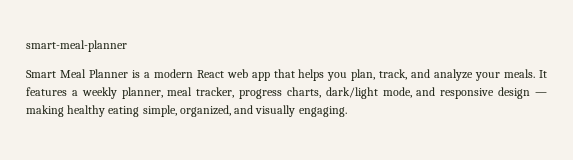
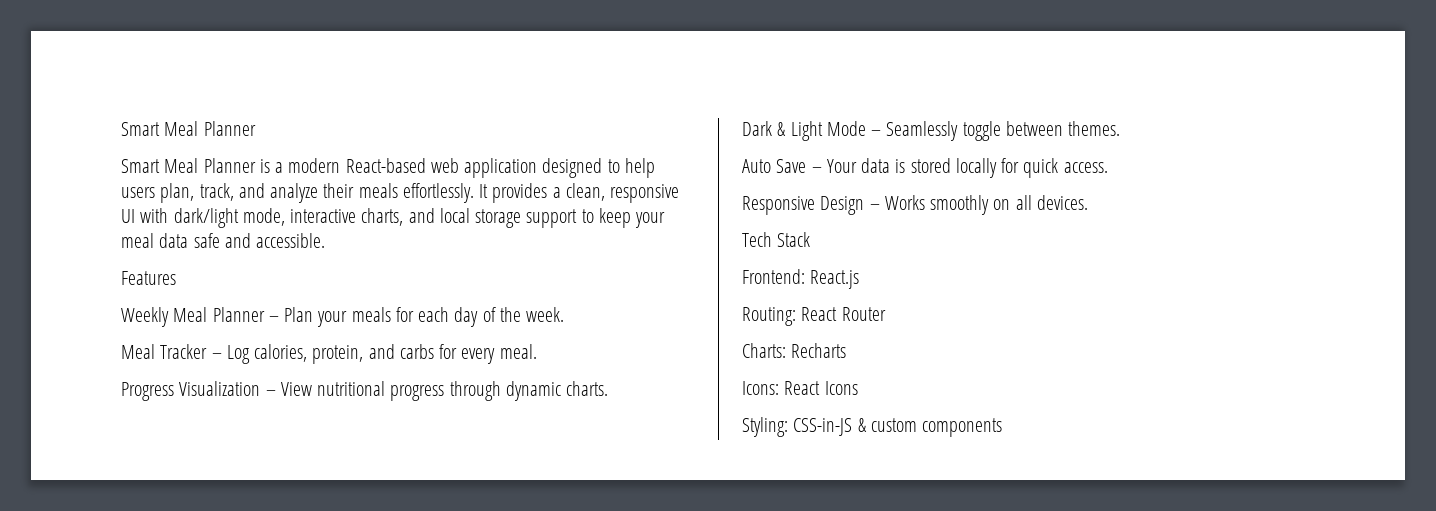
[26,40,127,52] smart-meal-planner -> [121,121,256,136] Smart Meal Planner
[196,69,547,81] [26,87,548,99] [26,105,347,117] React web app that helps you plan, track, and analyze your meals. It features a weekly planner, meal tracker, progress charts, dark/light mode, and responsive design — making healthy eating simple, organized, and visually engaging. -> [345,158,655,178] [121,183,680,203] [121,208,666,228] [121,233,326,248] [121,271,176,285] [121,307,565,327] [121,344,537,364] [121,381,609,401] [742,121,1121,141] [742,158,1108,178] [742,195,1088,215] [742,232,811,247] [742,269,860,289] [742,307,886,326] [742,343,847,358] [742,381,858,395] [742,417,1003,437] React-based web application designed to help users plan, track, and analyze their meals effortlessly. It provides a clean, responsive UI with dark/light mode, interactive charts, and local storage support to keep your meal data safe and accessible. // Features // Weekly Meal Planner – Plan your meals for each day of the week. // Meal Tracker – Log calories, protein, and carbs for every meal. // Progress Visualization – View nutritional progress through dynamic charts. // Dark & Light Mode – Seamlessly toggle between themes. // Auto Save – Your data is stored locally for quick access. // Responsive Design – Works smoothly on all devices. // Tech Stack // Frontend: React.js // Routing: React Router // Charts: Recharts // Icons: React Icons // Styling: CSS-in-JS & custom components

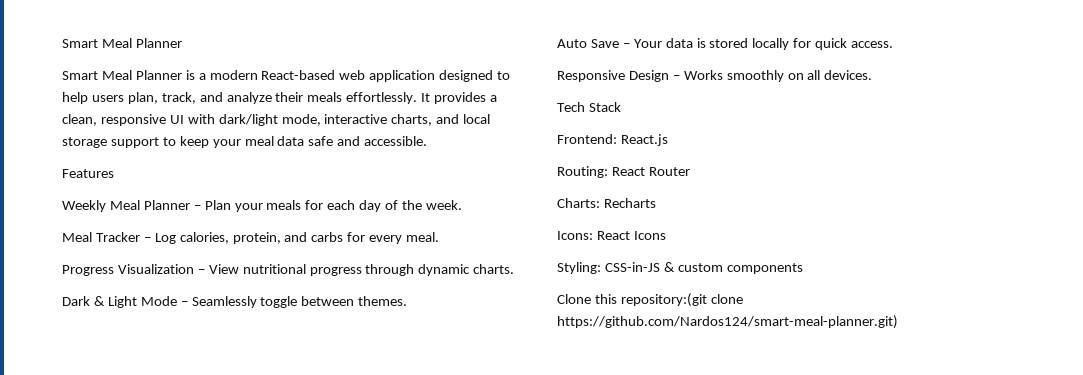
(1003, 427) none -> [557,293,743,307] [557,315,898,329] // Clone this repository:(git clone https://github.com/Nardos124/smart-meal-planner.git)

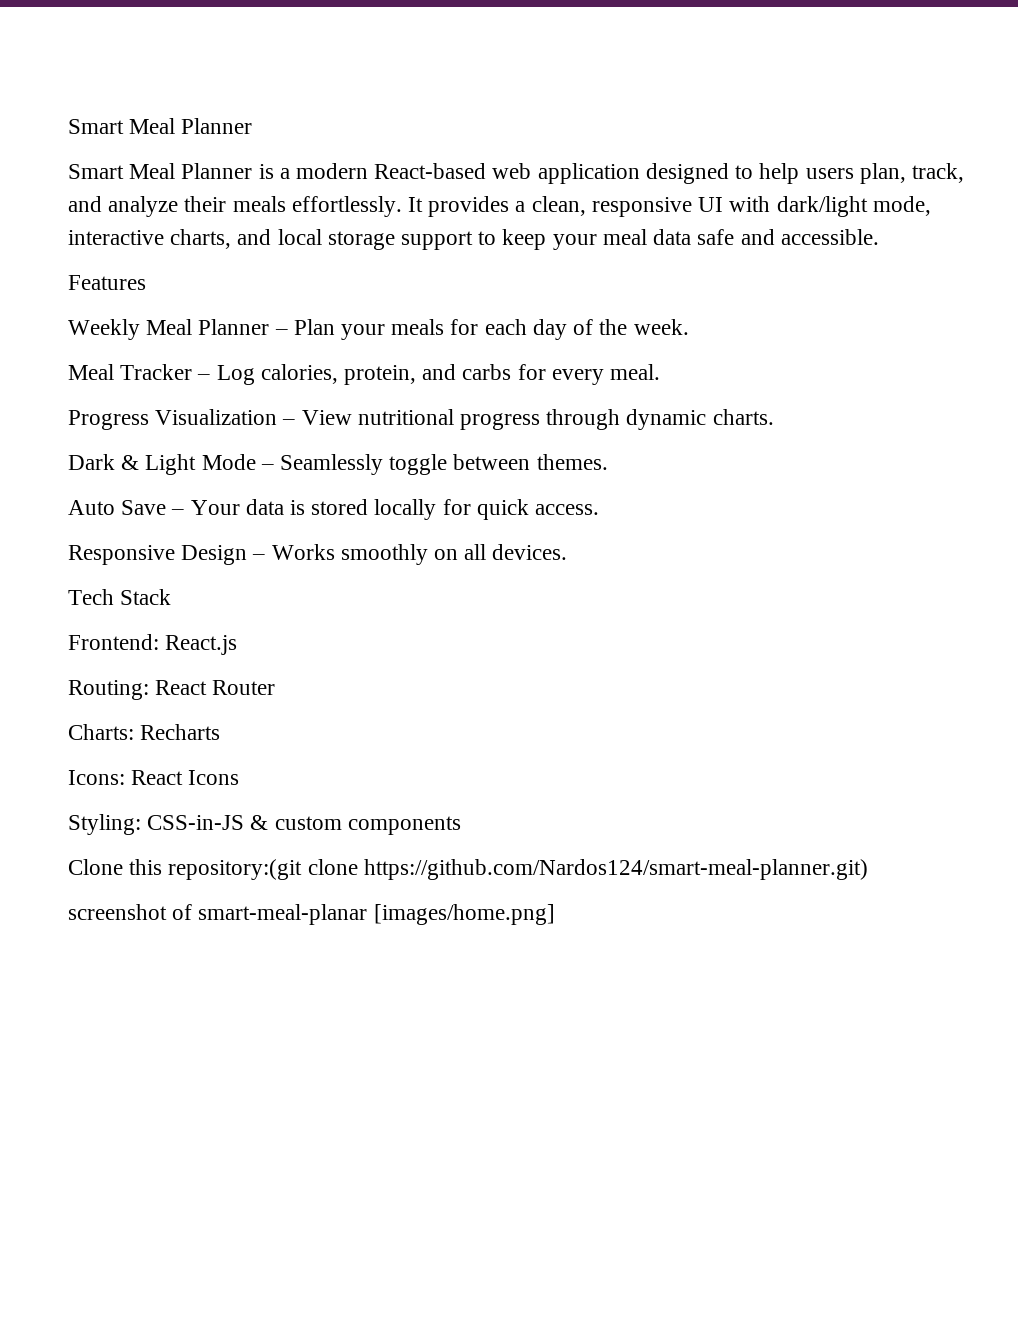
(898, 322) none -> [68,904,555,925] // screenshot of smart-meal-planar [images/home.png]

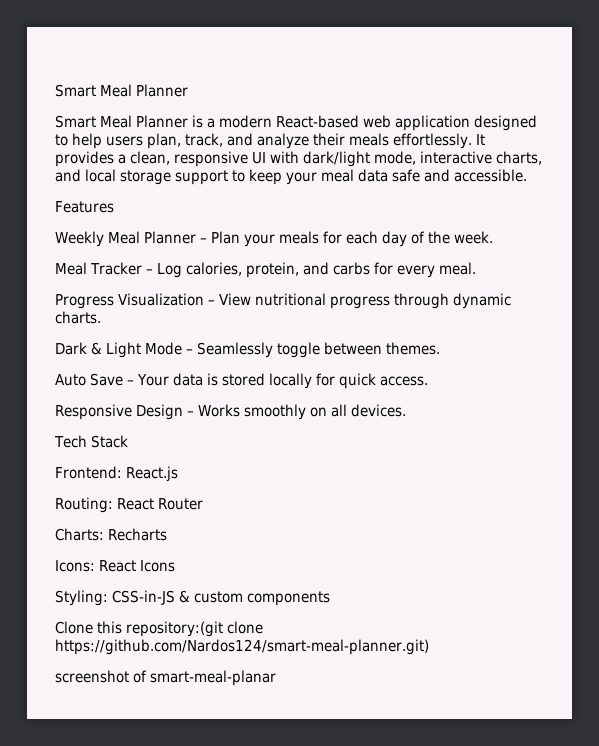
[373,904,555,925] [images/home.png] -> (276, 678) none

